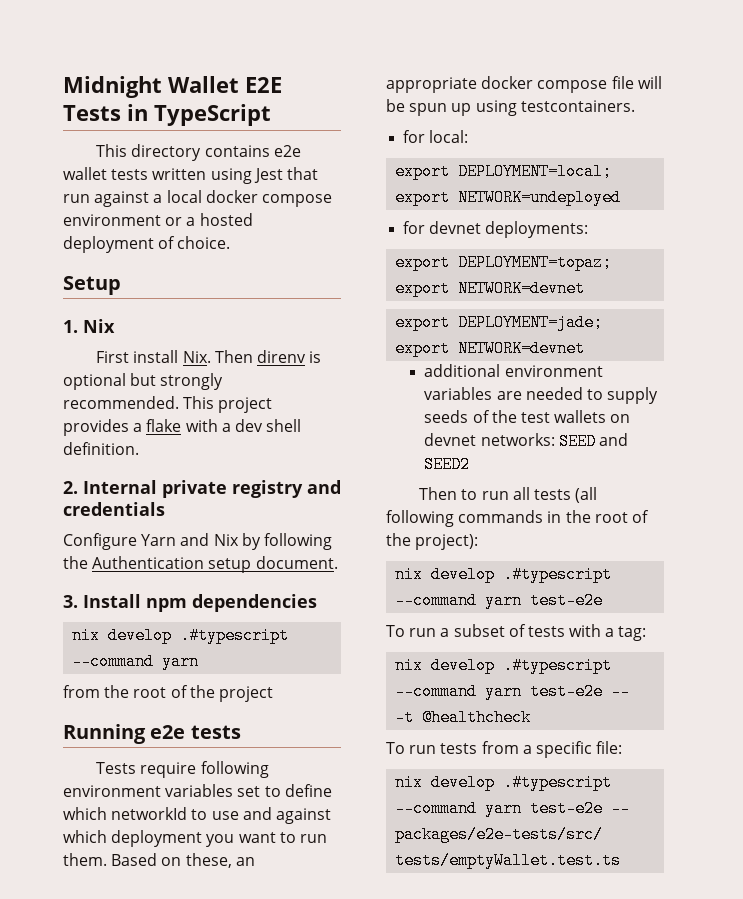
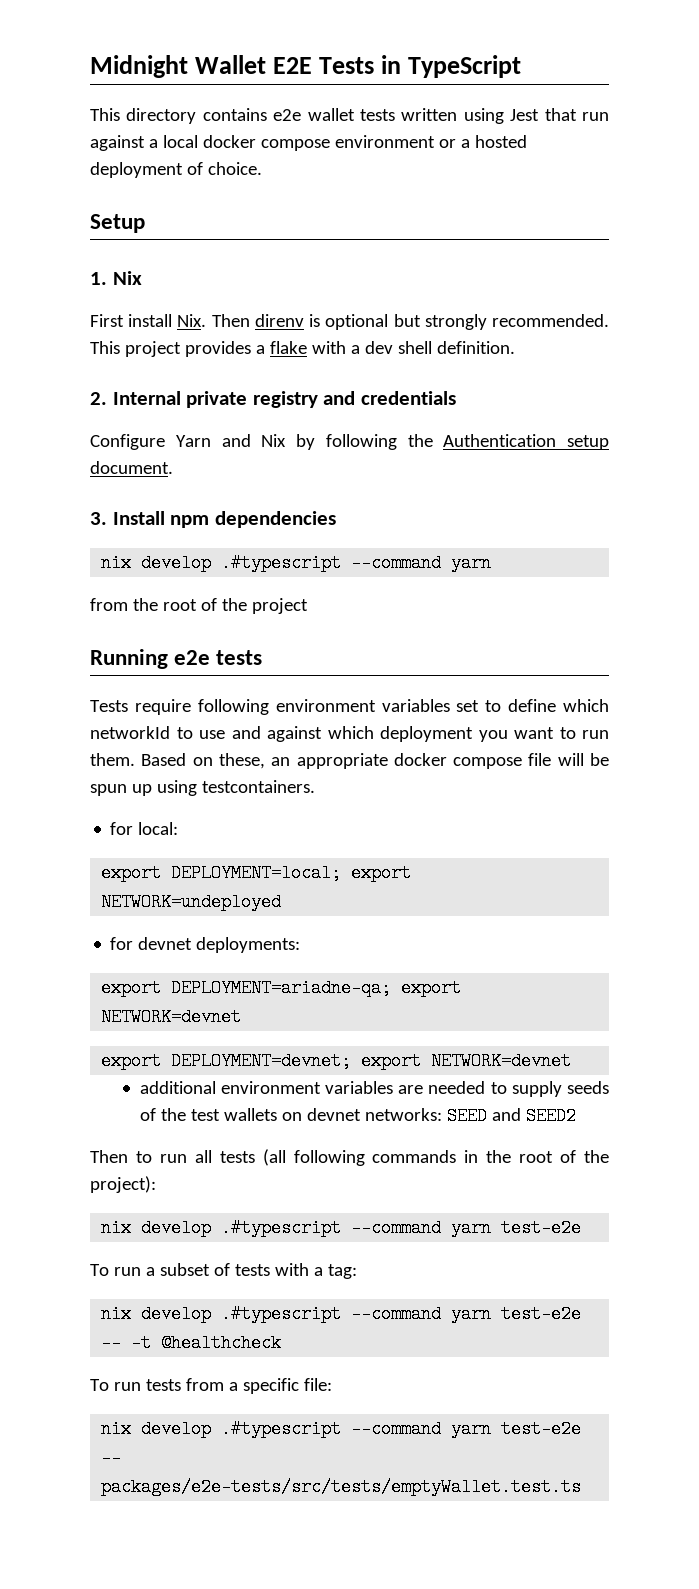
[458,254,613,271] DEPLOYMENT=topaz; -> [171,979,392,997] DEPLOYMENT=ariadne-qa;
[458,314,604,331] DEPLOYMENT=jade; -> [171,1052,352,1070] DEPLOYMENT=devnet;

